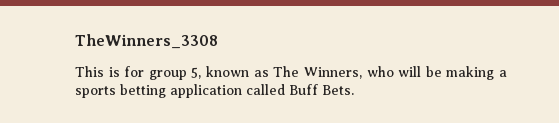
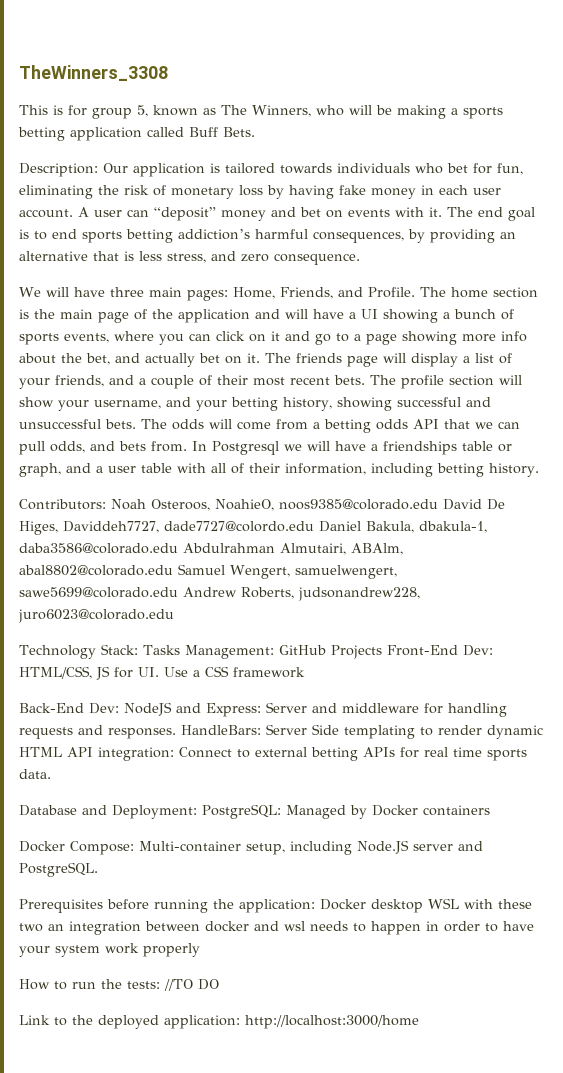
(354, 90) none -> [19,163,523,177] [19,185,501,199] [19,207,535,221] [19,229,516,243] [19,251,360,265] [19,287,538,301] [19,309,514,323] [19,331,527,345] [19,353,512,367] [19,375,522,389] [19,397,491,411] [19,419,520,433] [19,441,512,455] [19,463,539,477] [19,499,505,511] [19,521,487,535] [19,543,403,555] [19,564,397,579] [19,587,420,601] [18,609,174,623] [19,644,493,659] [19,666,305,680] [19,702,507,717] [19,724,543,739] [19,747,527,761] [19,769,51,779] [19,804,490,819] [19,840,483,855] [19,862,98,877] [19,898,532,913] [19,921,534,935] [19,943,200,957] [19,979,219,991] [19,1015,419,1029] // Description: Our application is tailored towards individuals who bet for fun, eliminating the risk of monetary loss by having fake money in each user account. A user can “deposit” money and bet on events with it. The end goal is to end sports betting addiction’s harmful consequences, by providing an alternative that is less stress, and zero consequence. // We will have three main pages: Home, Friends, and Profile. The home section is the main page of the application and will have a UI showing a bunch of sports events, where you can click on it and go to a page showing more info about the bet, and actually bet on it. The friends page will display a list of your friends, and a couple of their most recent bets. The profile section will show your username, and your betting history, showing successful and unsuccessful bets. The odds will come from a betting odds API that we can pull odds, and bets from. In Postgresql we will have a friendships table or graph, and a user table with all of their information, including betting history. // Contributors: Noah Osteroos, NoahieO, noos9385@colorado.edu David De Higes, Daviddeh7727, dade7727@colordo.edu Daniel Bakula, dbakula-1, daba3586@colorado.edu Abdulrahman Almutairi, ABAlm, abal8802@colorado.edu Samuel Wengert, samuelwengert, sawe5699@colorado.edu Andrew Roberts, judsonandrew228, juro6023@colorado.edu // Technology Stack: Tasks Management: GitHub Projects Front-End Dev: HTML/CSS, JS for UI. Use a CSS framework // Back-End Dev: NodeJS and Express: Server and middleware for handling requests and responses. HandleBars: Server Side templating to render dynamic HTML API integration: Connect to external betting APIs for real time sports data. // Database and Deployment: PostgreSQL: Managed by Docker containers // Docker Compose: Multi-container setup, including Node.JS server and PostgreSQL. // Prerequisites before running the application: Docker desktop WSL with these two an integration between docker and wsl needs to happen in order to have your system work properly // How to run the tests: //TO DO // Link to the deployed application: http://localhost:3000/home

